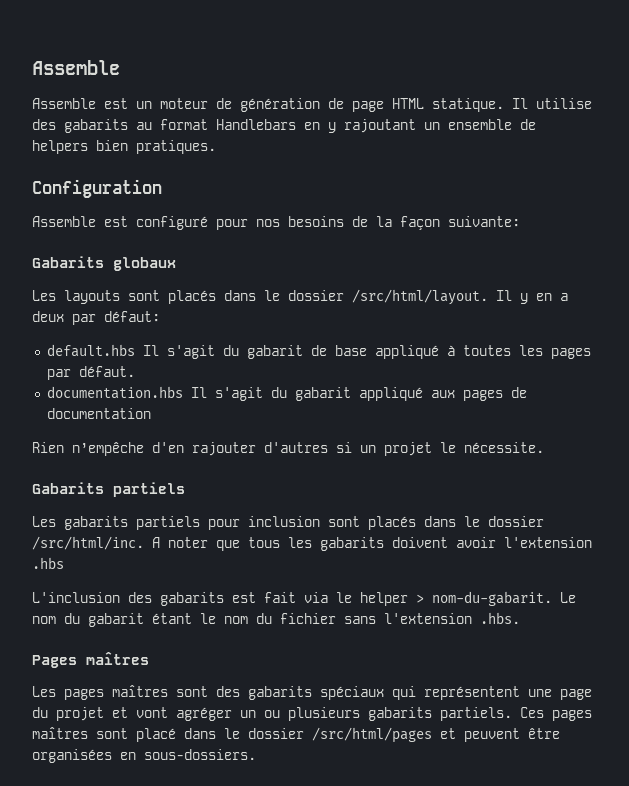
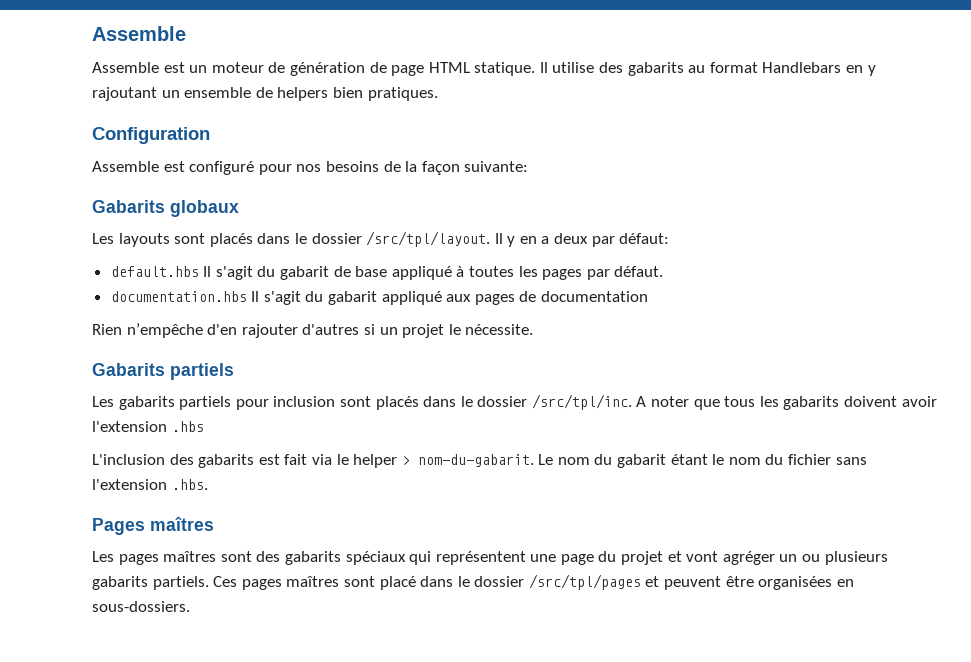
[352,289,488,305] /src/html/layout. -> [366,231,491,247] /src/tpl/layout.
[32,536,144,550] /src/html/inc. -> [531,394,632,410] /src/tpl/inc.
[312,727,432,743] /src/html/pages -> [528,574,641,590] /src/tpl/pages

